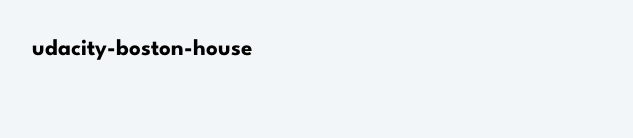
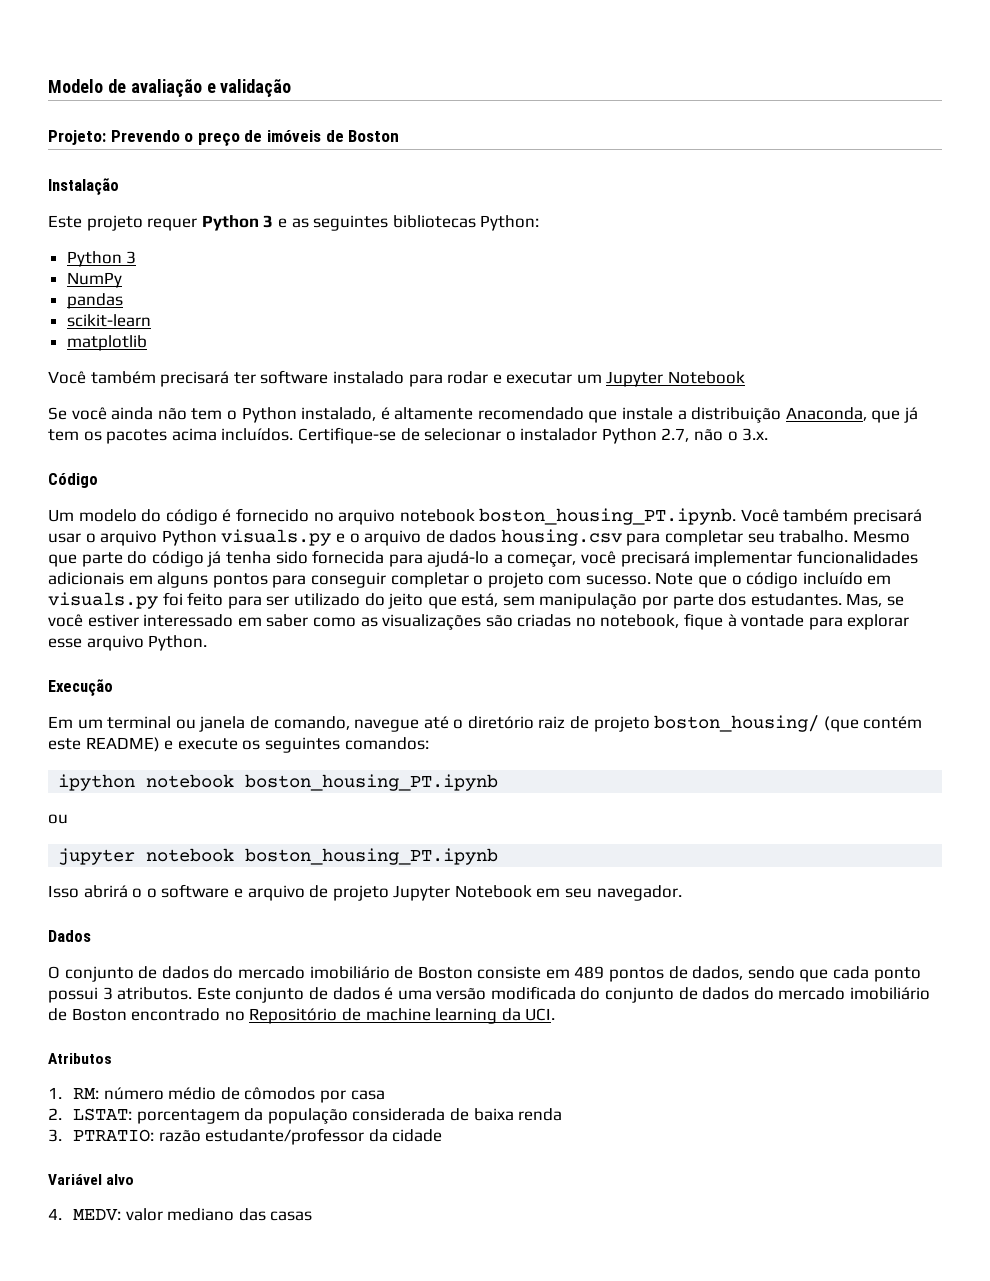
[32,39,252,60] udacity-boston-house -> [48,79,292,97] [48,130,400,146] [48,178,119,195] [48,215,540,231] [66,251,137,267] [66,272,122,288] [66,293,123,309] [66,314,151,327] [66,335,147,351] [48,370,746,387] [48,407,919,423] [48,427,769,444] [48,473,98,488] [48,508,923,525] [48,529,910,546] [48,550,918,567] [48,572,892,588] [48,592,905,609] [48,613,910,630] [48,635,208,651] [48,679,113,696] [48,715,923,732] [48,737,429,753] [58,774,499,791] [48,814,68,824] [58,848,499,865] [48,884,682,901] [48,930,91,942] [48,966,921,982] [48,986,931,1003] [48,1008,556,1024] [48,1053,112,1064] [48,1087,385,1103] [48,1108,563,1124] [48,1128,443,1145] [48,1174,135,1185] [48,1208,313,1221] Modelo de avaliação e validação // Projeto: Prevendo o preço de imóveis de Boston // Instalação // Este projeto requer Python 3 e as seguintes bibliotecas Python: // Python 3 // NumPy // pandas // scikit-learn // matplotlib // Você também precisará ter software instalado para rodar e executar um Jupyter Notebook // Se você ainda não tem o Python instalado, é altamente recomendado que instale a distribuição Anaconda, que já tem os pacotes acima incluídos. Certifique-se de selecionar o instalador Python 2.7, não o 3.x. // Código // Um modelo do código é fornecido no arquivo notebook boston_housing_PT.ipynb. Você também precisará usar o arquivo Python visuals.py e o arquivo de dados housing.csv para completar seu trabalho. Mesmo que parte do código já tenha sido fornecida para ajudá-lo a começar, você precisará implementar funcionalidades adicionais em alguns pontos para conseguir completar o projeto com sucesso. Note que o código incluído em visuals.py foi feito para ser utilizado do jeito que está, sem manipulação por parte dos estudantes. Mas, se você estiver interessado em saber como as visualizações são criadas no notebook, fique à vontade para explorar esse arquivo Python. // Execução // Em um terminal ou janela de comando, navegue até o diretório raiz de projeto boston_housing/ (que contém este README) e execute os seguintes comandos: // ipython notebook boston_housing_PT.ipynb // ou // jupyter notebook boston_housing_PT.ipynb // Isso abrirá o o software e arquivo de projeto Jupyter Notebook em seu navegador. // Dados // O conjunto de dados do mercado imobiliário de Boston consiste em 489 pontos de dados, sendo que cada ponto possui 3 atributos. Este conjunto de dados é uma versão modificada do conjunto de dados do mercado imobiliário de Boston encontrado no Repositório de machine learning da UCI. // Atributos // 1. RM: número médio de cômodos por casa // 2. LSTAT: porcentagem da população considerada de baixa renda // 3. PTRATIO: razão estudante/professor da cidade // Variável alvo // 4. MEDV: valor mediano das casas

